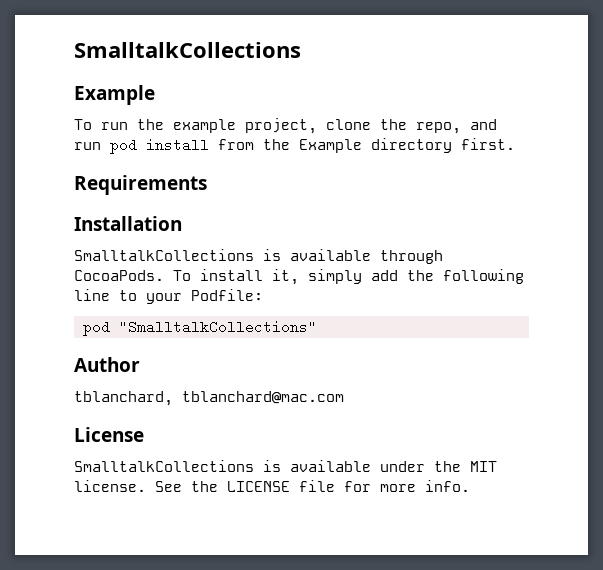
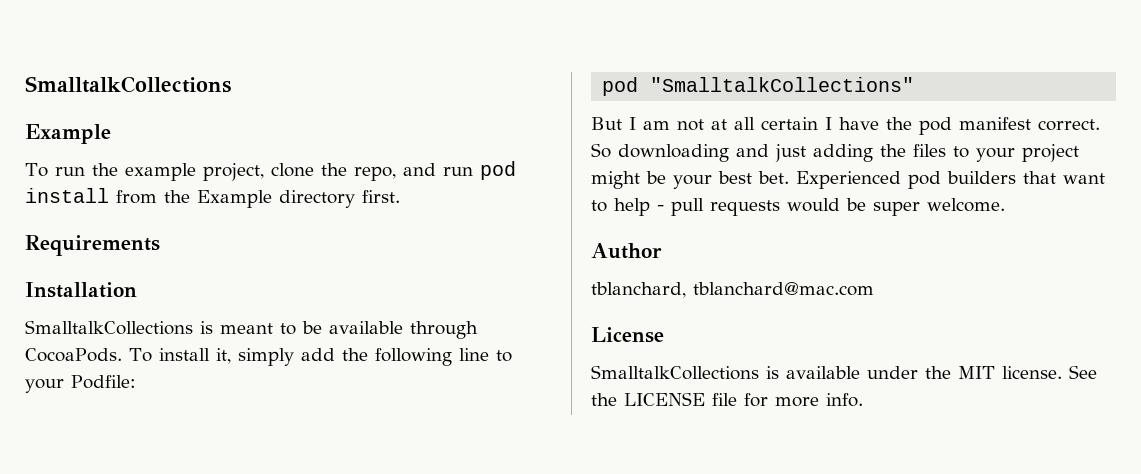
(281, 255) none -> [220,321,322,335] meant to be
(317, 327) none -> [591,117,1100,135] [591,143,1079,162] [591,171,1105,189] [591,198,1005,216] // But I am not at all certain I have the pod manifest correct. So downloading and just adding the files to your project might be your best bet. Experienced pod builders that want to help - pull requests would be super welcome.

